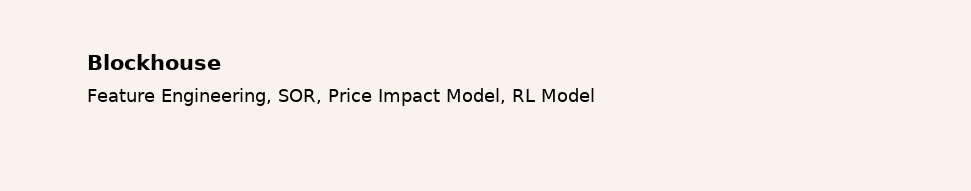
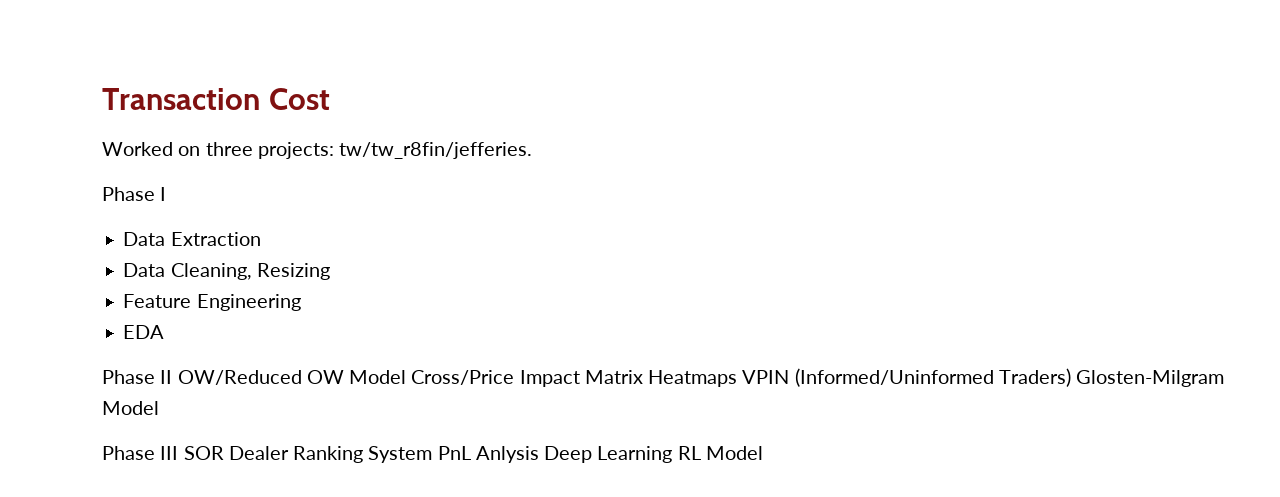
[87,54,221,70] [87,88,506,106] Blockhouse // Feature Engineering, SOR, Price Impact Model, -> [102,88,330,110] [102,142,533,159] [102,187,167,201] [123,232,261,246] [123,263,330,280] [123,294,301,311] [123,325,165,339] [102,368,1225,387] [102,401,159,415] [102,446,673,463] Transaction Cost // Worked on three projects: tw/tw_r8fin/jefferies. // Phase I // Data Extraction // Data Cleaning, Resizing // Feature Engineering // EDA // Phase II OW/Reduced OW Model Cross/Price Impact Matrix Heatmaps VPIN (Informed/Uninformed Traders) Glosten-Milgram Model // Phase III SOR Dealer Ranking System PnL Anlysis Deep Learning

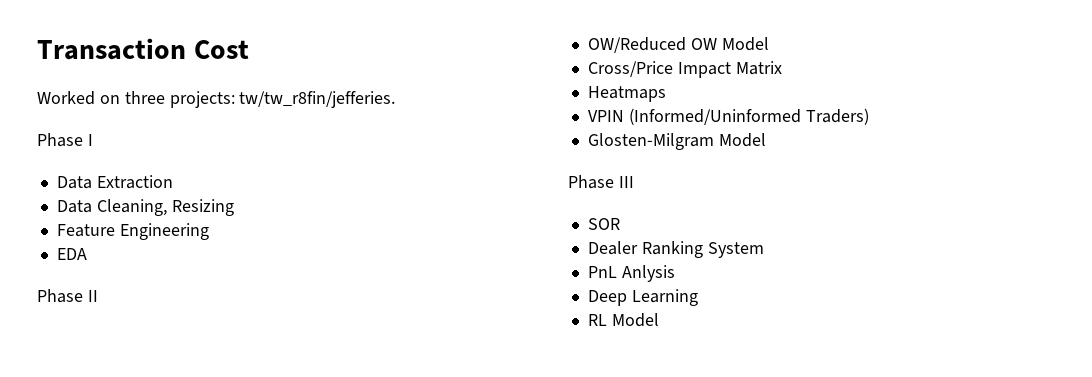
(173, 377) none -> (98, 296) //
(407, 377) none -> (769, 44) //
(643, 377) none -> (782, 68) //
(738, 378) none -> (666, 94) //
(1071, 377) none -> (869, 116) //
(179, 453) none -> (634, 182) //
(224, 453) none -> (620, 224) //
(433, 454) none -> (764, 250) //
(539, 454) none -> (675, 273) //
(673, 454) none -> (698, 297) //

